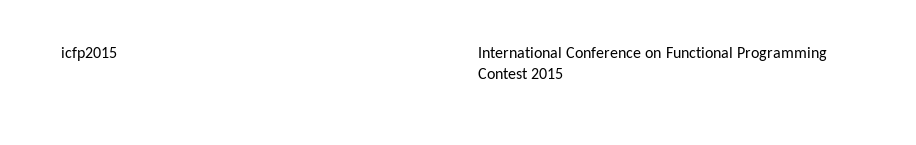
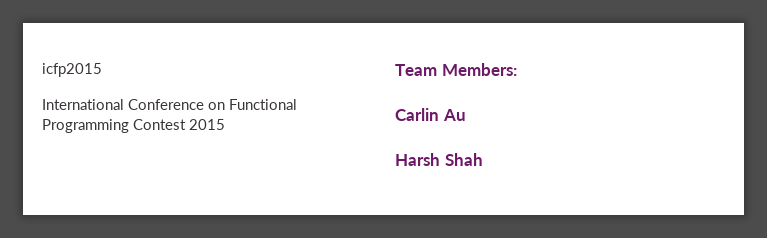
(564, 73) none -> [395,63,517,76] [395,108,466,121] [395,153,483,166] // Team Members: // Carlin Au // Harsh Shah

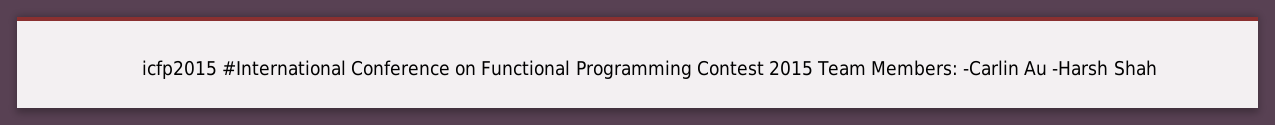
[42,99,124,110] // International -> [222,60,347,76] #International
(225, 124) // -> (813, 68) none
[395,108,439,121] // Carlin -> [963,60,1020,76] -Carlin
[395,153,440,166] // Harsh -> [1052,60,1109,76] -Harsh

